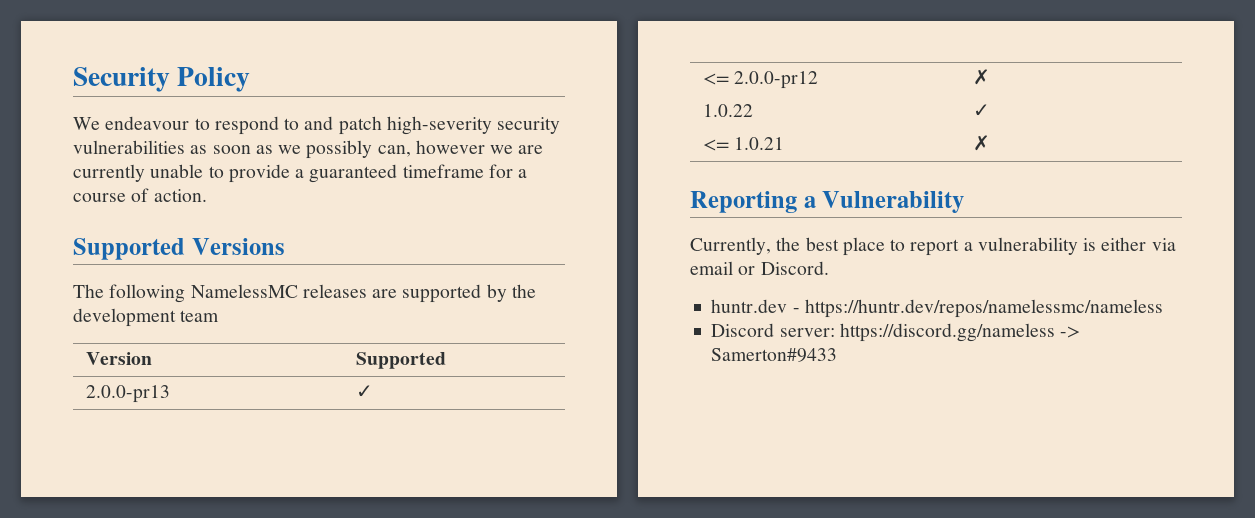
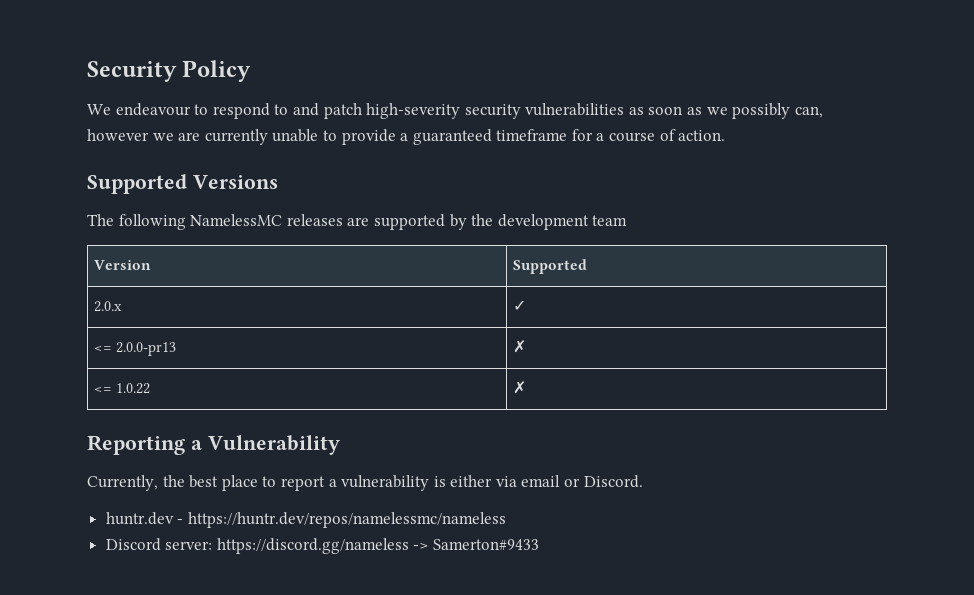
[85,385,170,403] [355,385,373,398] [702,71,819,89] [972,69,990,85] 2.0.0-pr13 | ✓ // <= 2.0.0-pr12 | ✗ // -> [94,301,123,312] [513,300,527,311] [94,342,177,356] [513,340,527,353] [94,386,113,393] 2.0.x | ✓ // <= 2.0.0-pr13 | ✗ // <=
[972,104,990,117] [702,137,785,151] | ✓ // <= 1.0.21 -> (151, 388) none

